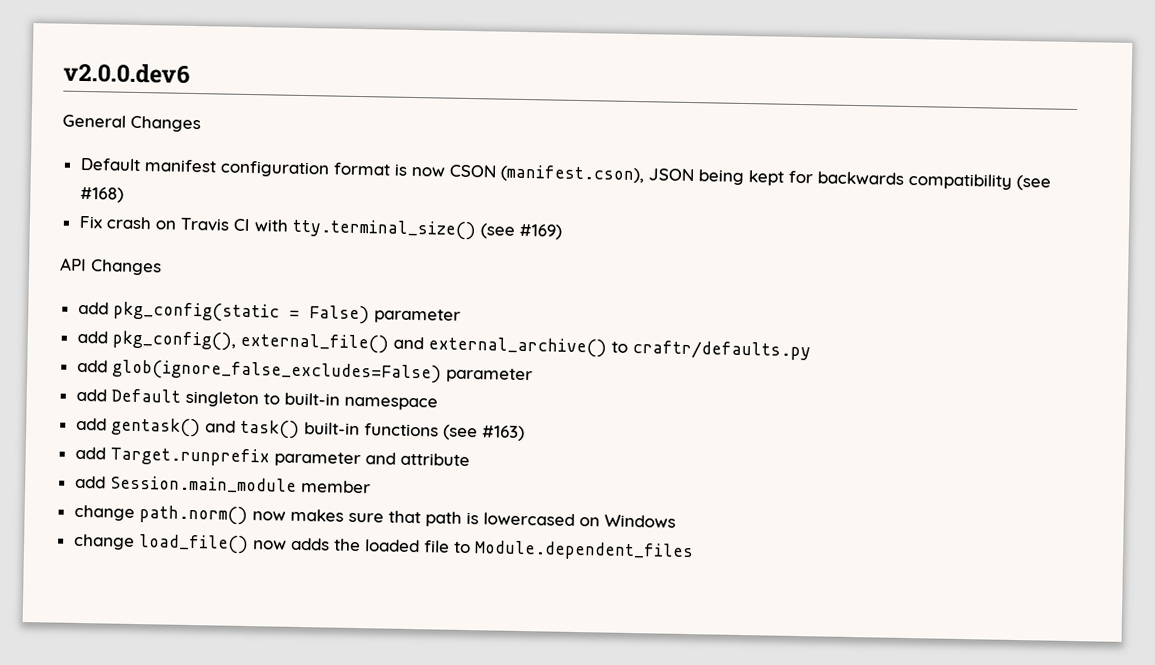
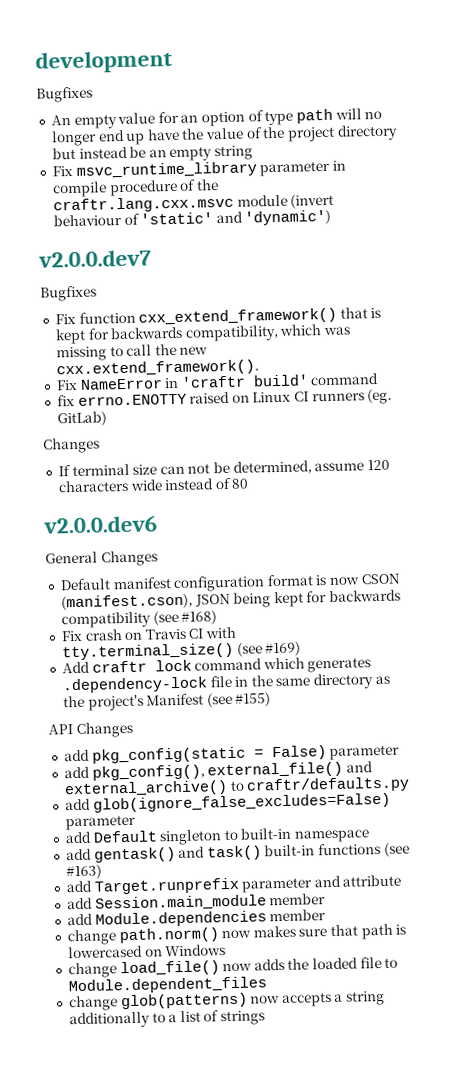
(63, 73) none -> [35,49,173,74] [36,86,93,103] [50,108,383,129] [50,124,398,147] [51,145,254,162] [51,160,346,179] [51,179,219,198] [52,193,335,214] [52,209,332,227] [38,249,152,268] [40,285,97,302] [54,307,382,326] [54,324,352,345] [55,343,209,362] [55,359,259,378] [55,372,380,391] [56,388,393,407] [56,411,107,427] [43,437,100,454] [57,459,391,477] [57,477,250,493] development // Bugfixes // An empty value for an option of type path will no longer end up have the value of the project directory but instead be an empty string // Fix msvc_runtime_library parameter in compile procedure of the craftr.lang.cxx.msvc module (invert behaviour of 'static' and 'dynamic') // v2.0.0.dev7 // Bugfixes // Fix function cxx_extend_framework() that is kept for backwards compatibility, which was missing to call the new cxx.extend_framework(). // Fix NameError in 'craftr build' command // fix errno.ENOTTY raised on Linux CI runners (eg. GitLab) // Changes // If terminal size can not be determined, assume 120 characters wide instead of 80 //
(562, 231) none -> [61,657,372,674] [61,673,390,694] [62,692,272,711] // Add craftr lock command which generates .dependency-lock file in the same directory as the project's Manifest (see #155)
(371, 486) none -> [66,909,327,928] // add Module.dependencies member
(694, 551) none -> [68,990,386,1012] [68,1010,266,1029] // change glob(patterns) now accepts a string additionally to a list of strings

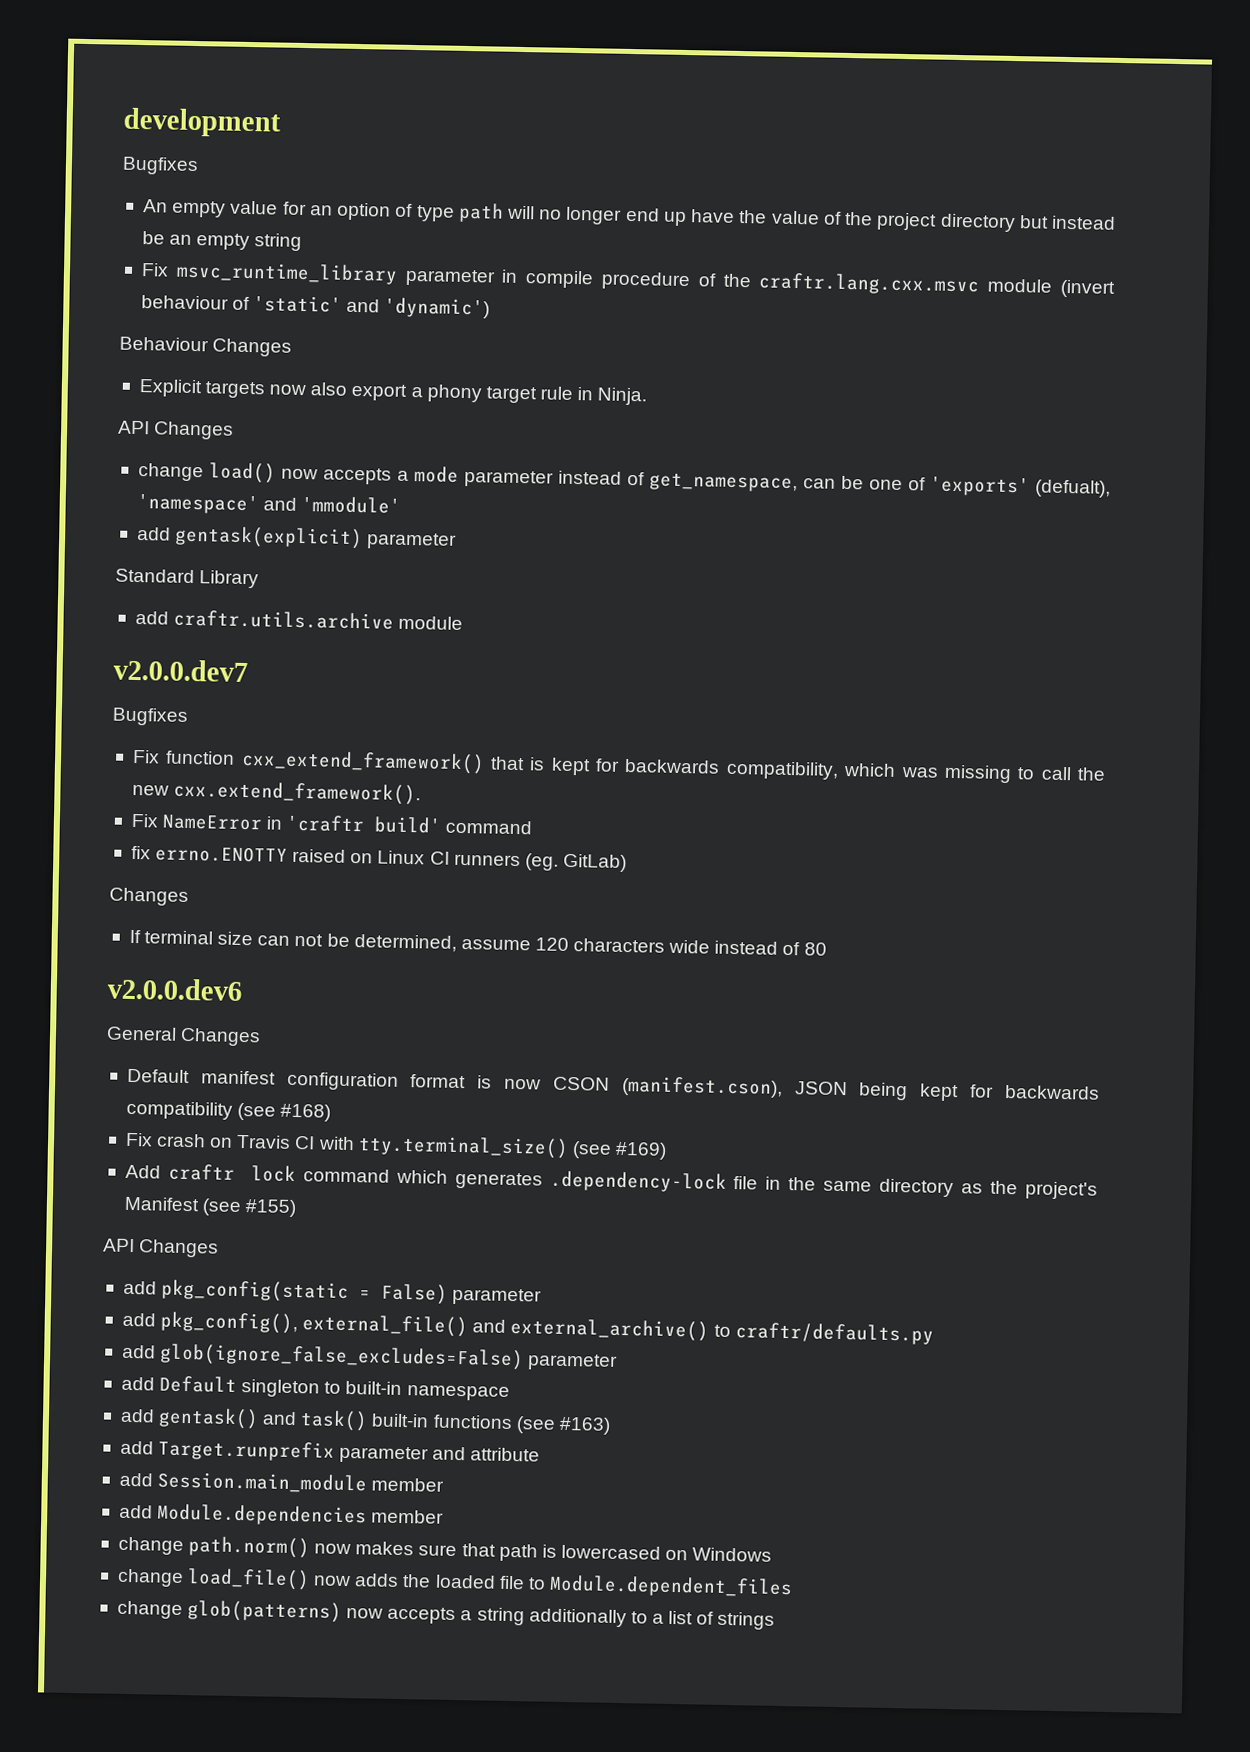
(332, 217) none -> [119,336,293,357] [138,379,648,406] [118,420,235,440] [137,462,1111,498] [136,493,402,515] [136,525,458,550] [115,568,260,589] [134,609,464,630] // Behaviour Changes // Explicit targets now also export a phony target rule in Ninja. // API Changes // change load() now accepts a mode parameter instead of get_namespace, can be one of 'exports' (defualt), 'namespace' and 'mmodule' // add gentask(explicit) parameter // Standard Library // add craftr.utils.archive module

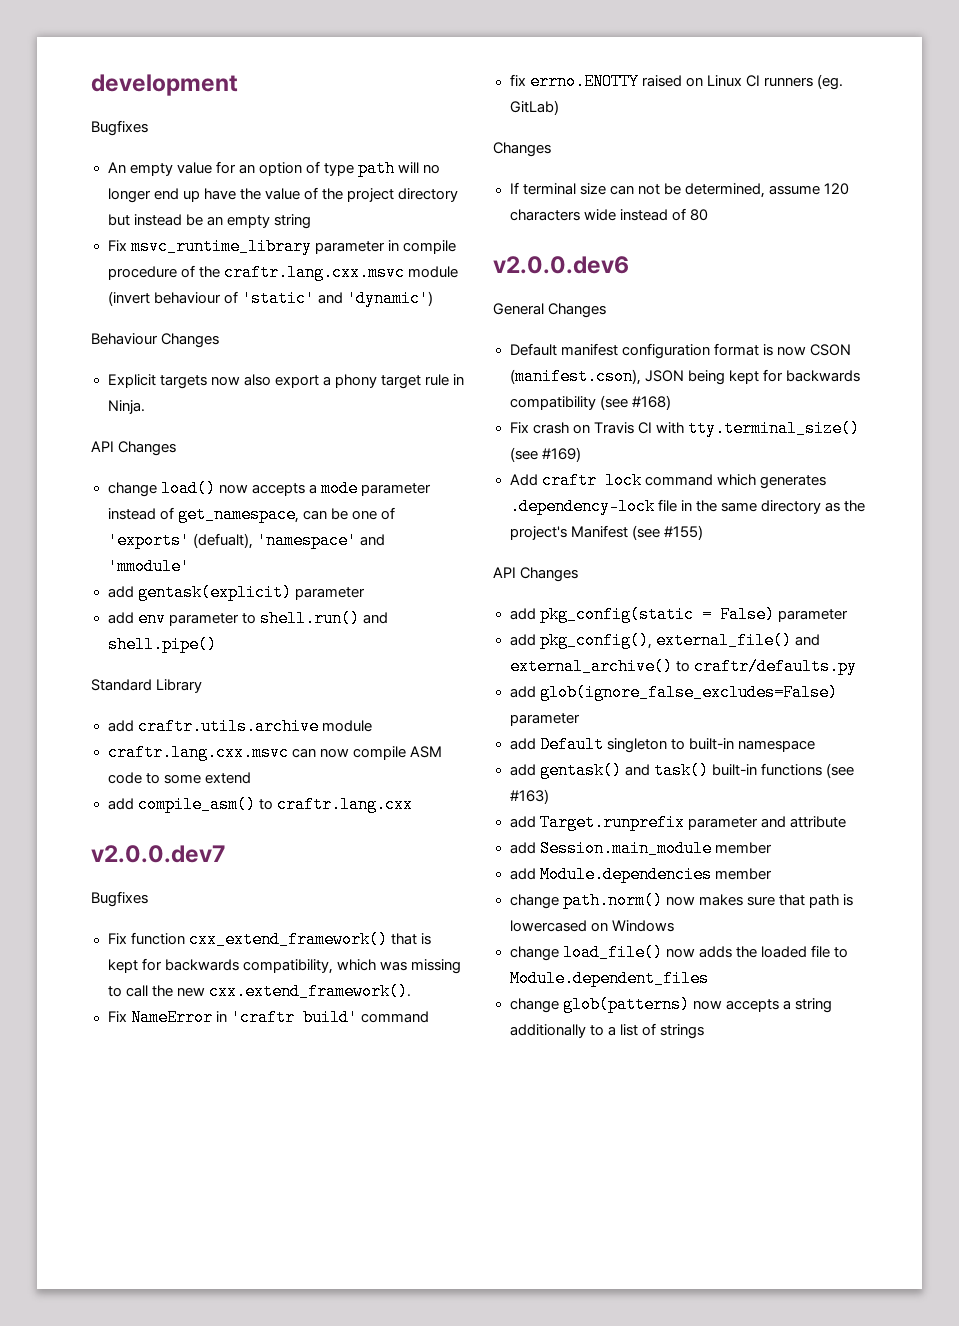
(458, 541) none -> [107,610,388,627] [107,636,217,653] // add env parameter to shell.run() and shell.pipe()
(464, 622) none -> [107,744,442,761] [107,772,251,784] [107,796,413,813] // craftr.lang.cxx.msvc can now compile ASM code to some extend // add compile_asm() to craftr.lang.cxx

